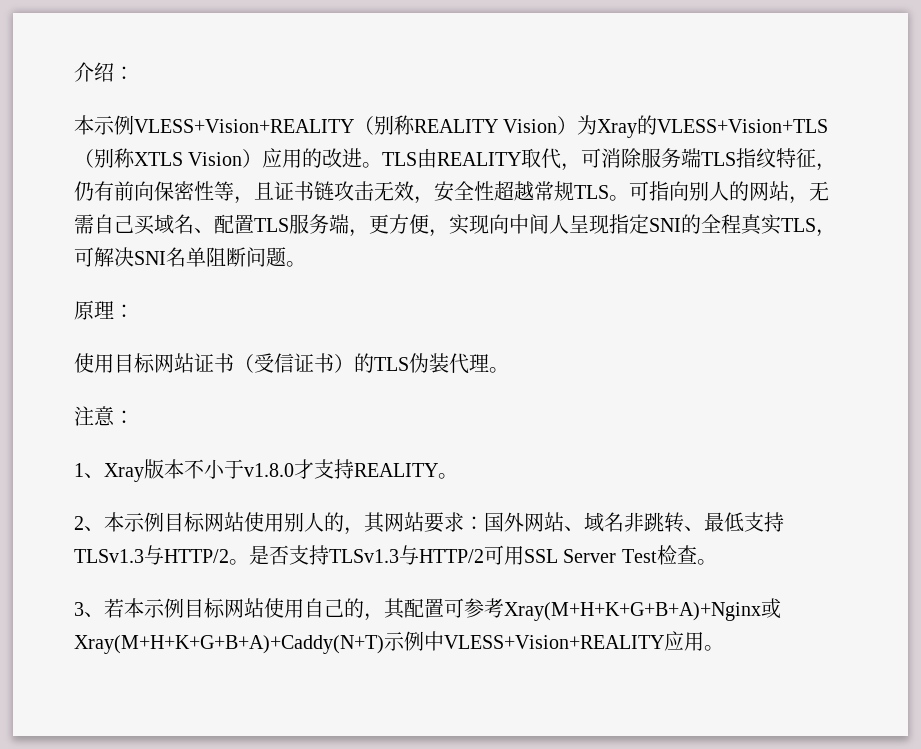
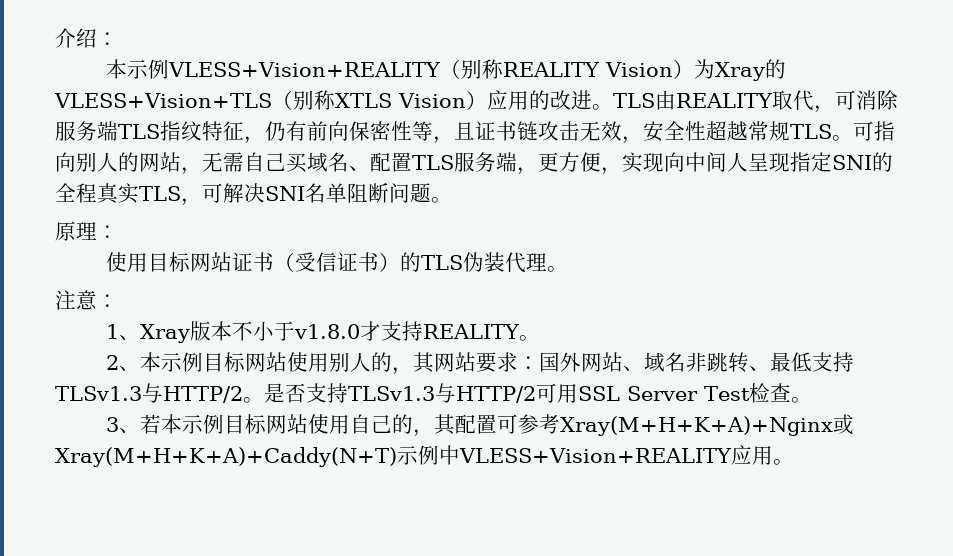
[504,598,781,621] [74,635,384,654] Xray(M+H+K+G+B+A)+Nginx或Xray(M+H+K+G+B+A)+Caddy(N+T) -> [560,414,855,436] [55,447,397,467] Xray(M+H+K+A)+Nginx或Xray(M+H+K+A)+Caddy(N+T)

